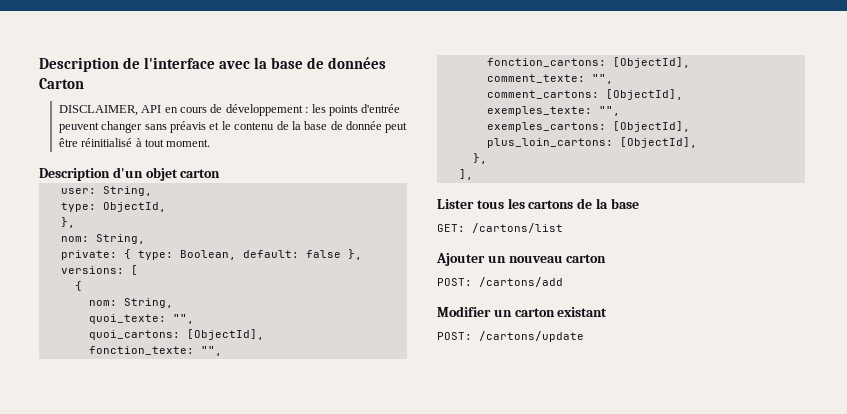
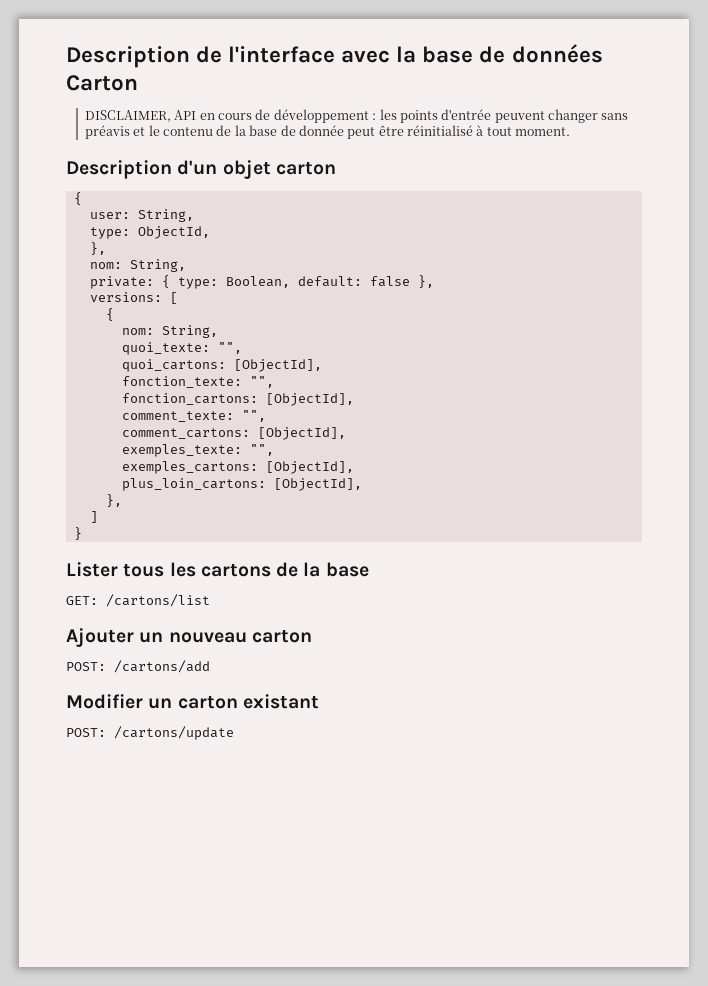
(221, 173) none -> [73,192,82,205] // {
[458,169,473,180] ], -> [89,511,98,523] [73,527,82,540] ] // }

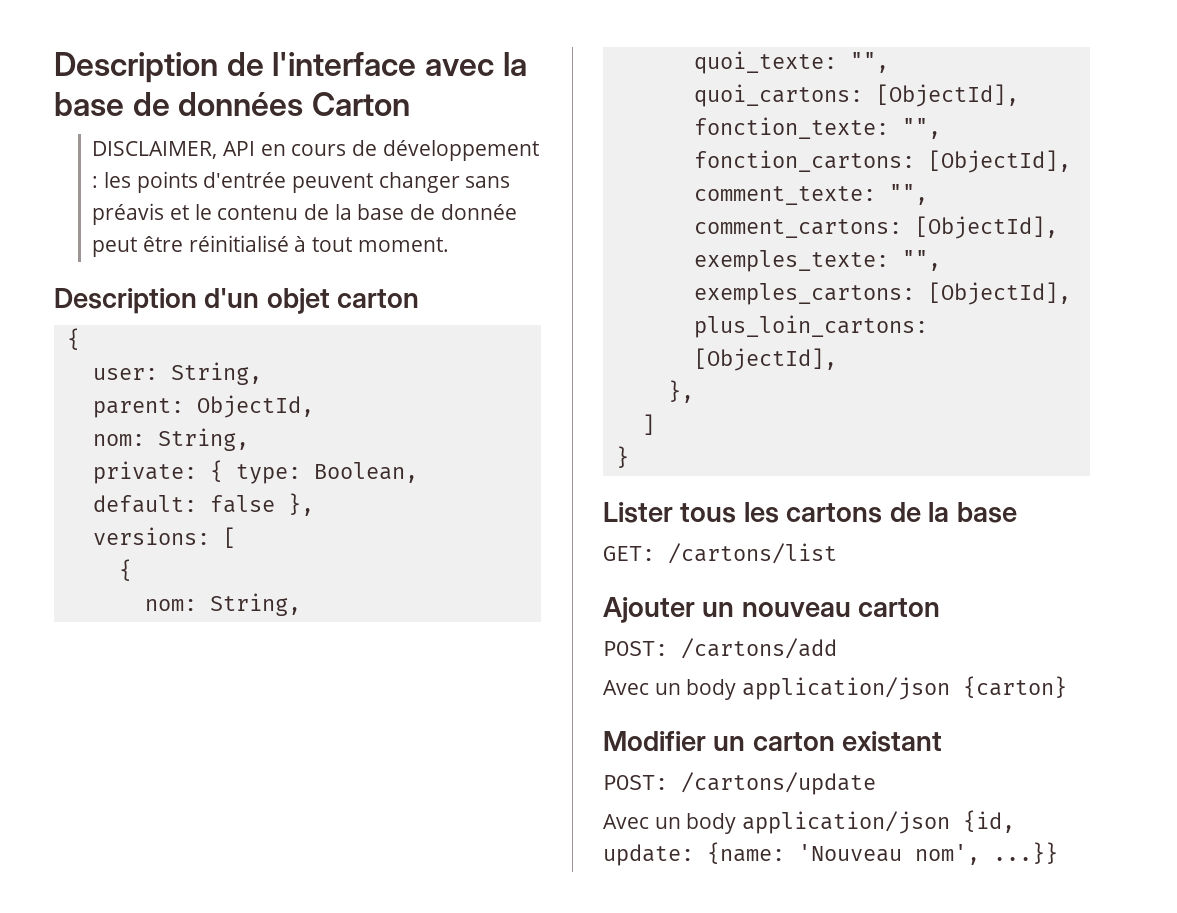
[89,227,130,239] type: -> [92,398,184,418] parent:
[89,242,106,255] // }, -> (314, 406) none
(210, 666) none -> [603,676,1068,700] // Avec un body application/json {carton}
(234, 733) none -> [603,810,1016,834] [603,842,1058,866] // Avec un body application/json {id, update: {name: 'Nouveau nom', ...}}

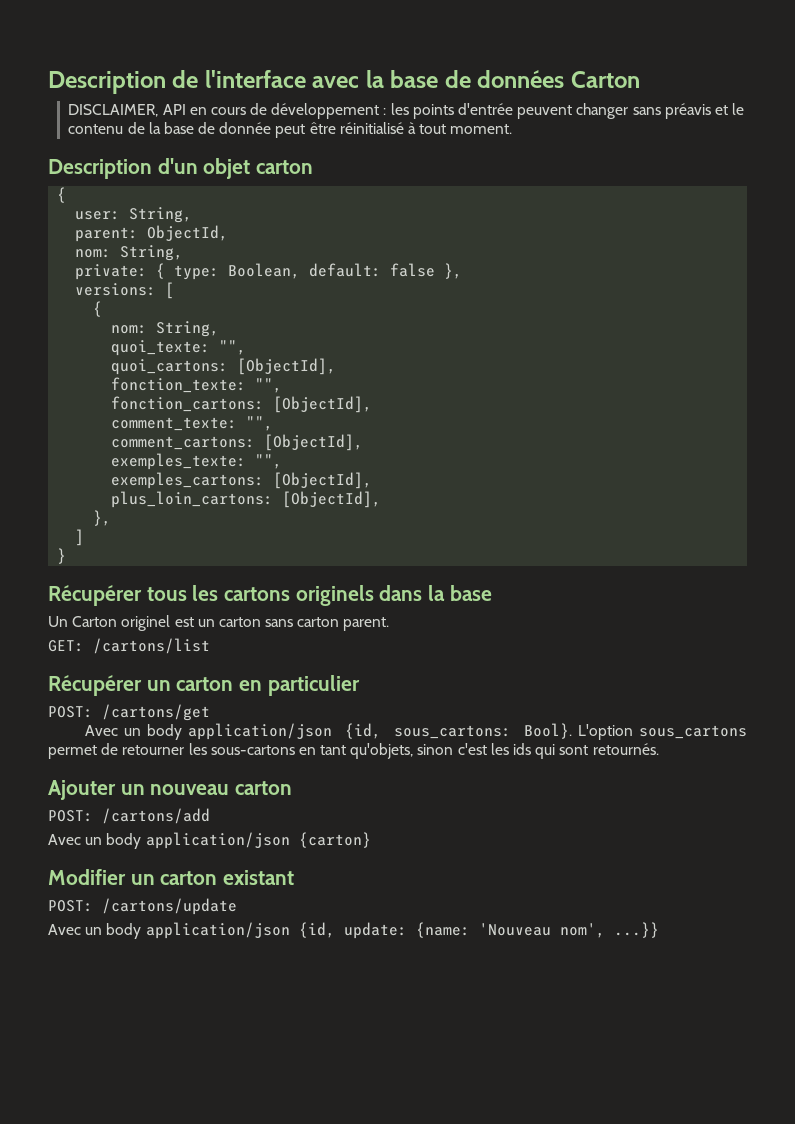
[603,502,673,523] Lister -> [48,585,142,606] Récupérer
[889,502,921,522] de -> [295,585,423,606] originels dans
[603,543,837,564] GET: /cartons/list -> [48,615,390,631] [48,638,210,654] [48,675,360,696] [48,704,210,721] [84,723,748,740] [48,743,659,759] Un Carton originel est un carton sans carton parent. // GET: /cartons/list // Récupérer un carton en particulier // POST: /cartons/get // Avec un body application/json {id, sous_cartons: Bool}. L'option sous_cartons permet de retourner les sous-cartons en tant qu'objets, sinon c'est les ids qui sont retournés.

